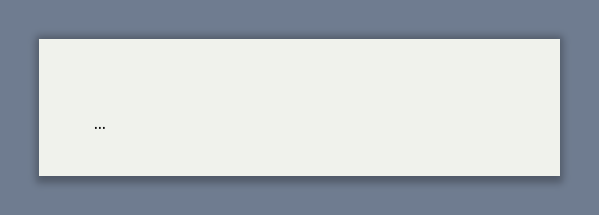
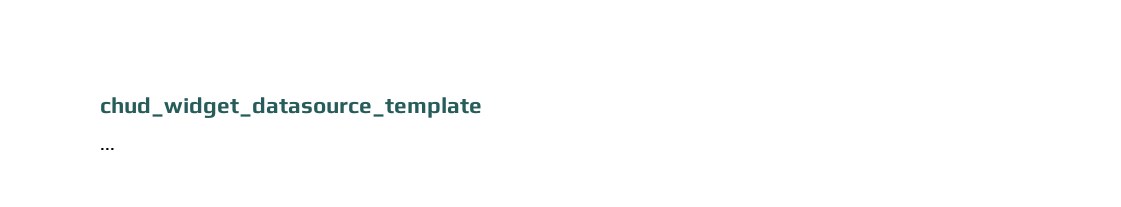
(94, 127) none -> [100,97,482,118] chud_widget_datasource_template //

